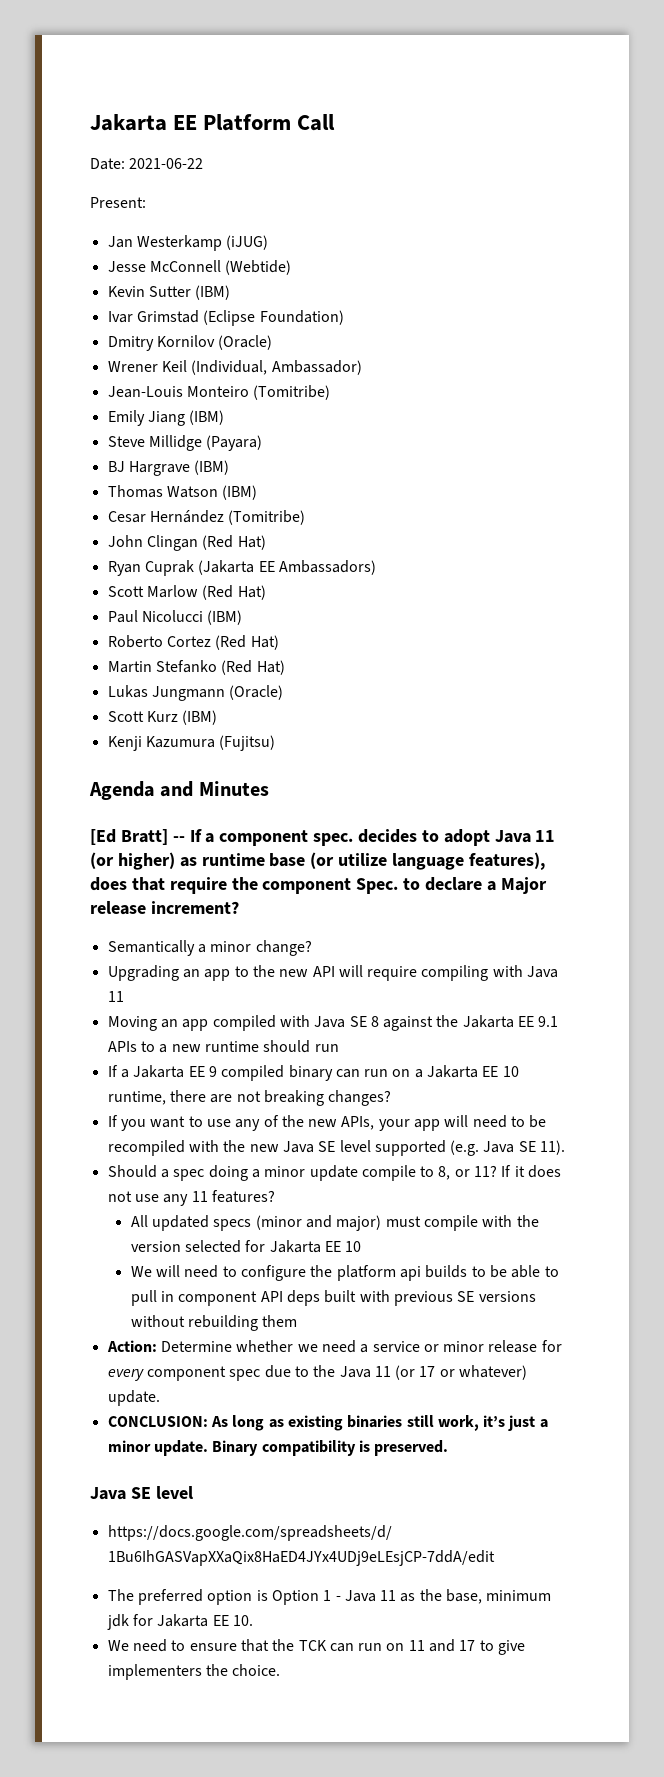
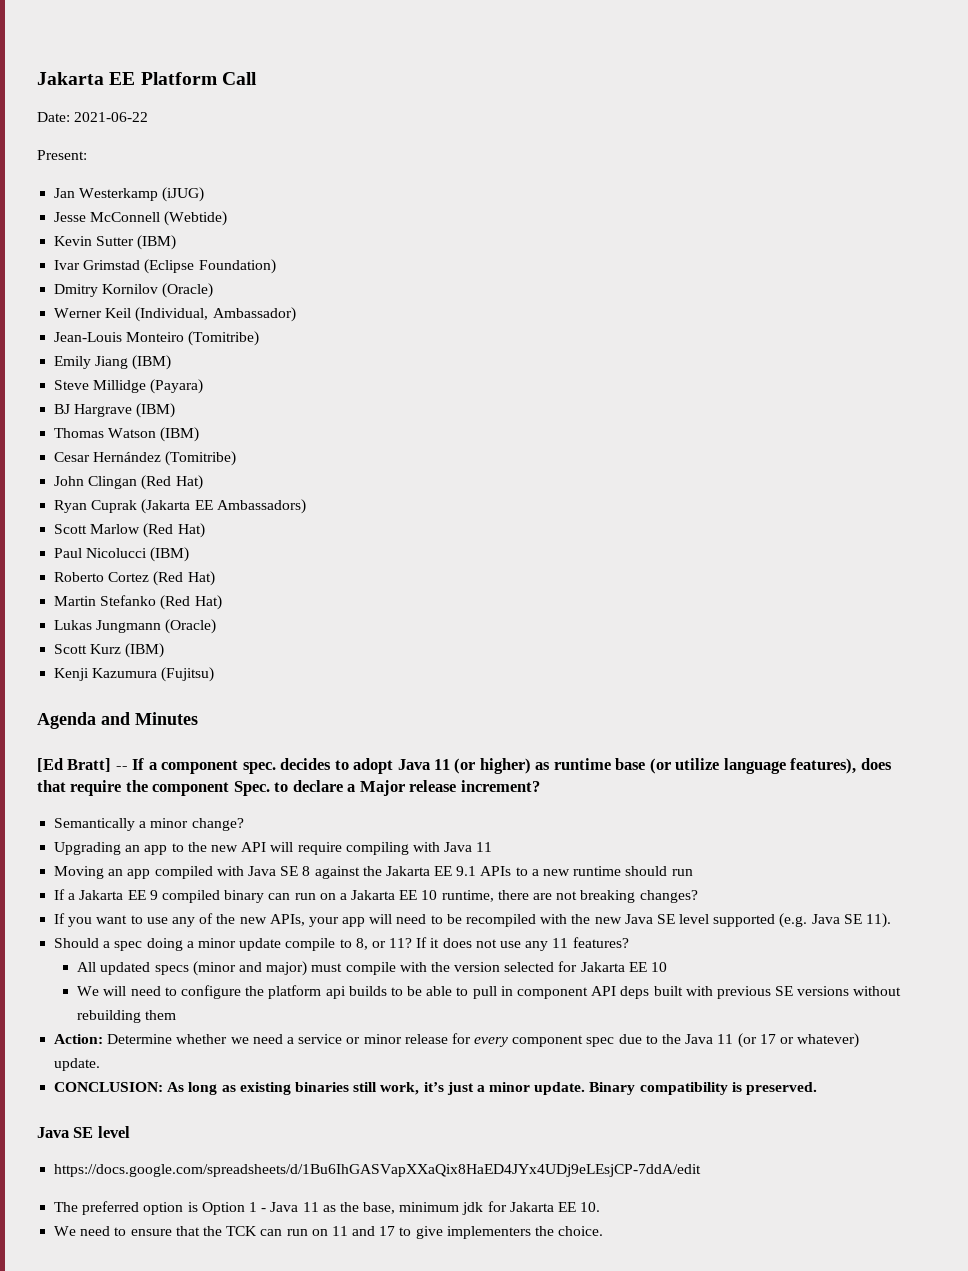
[107,361,158,372] Wrener -> [54,308,103,318] Werner

